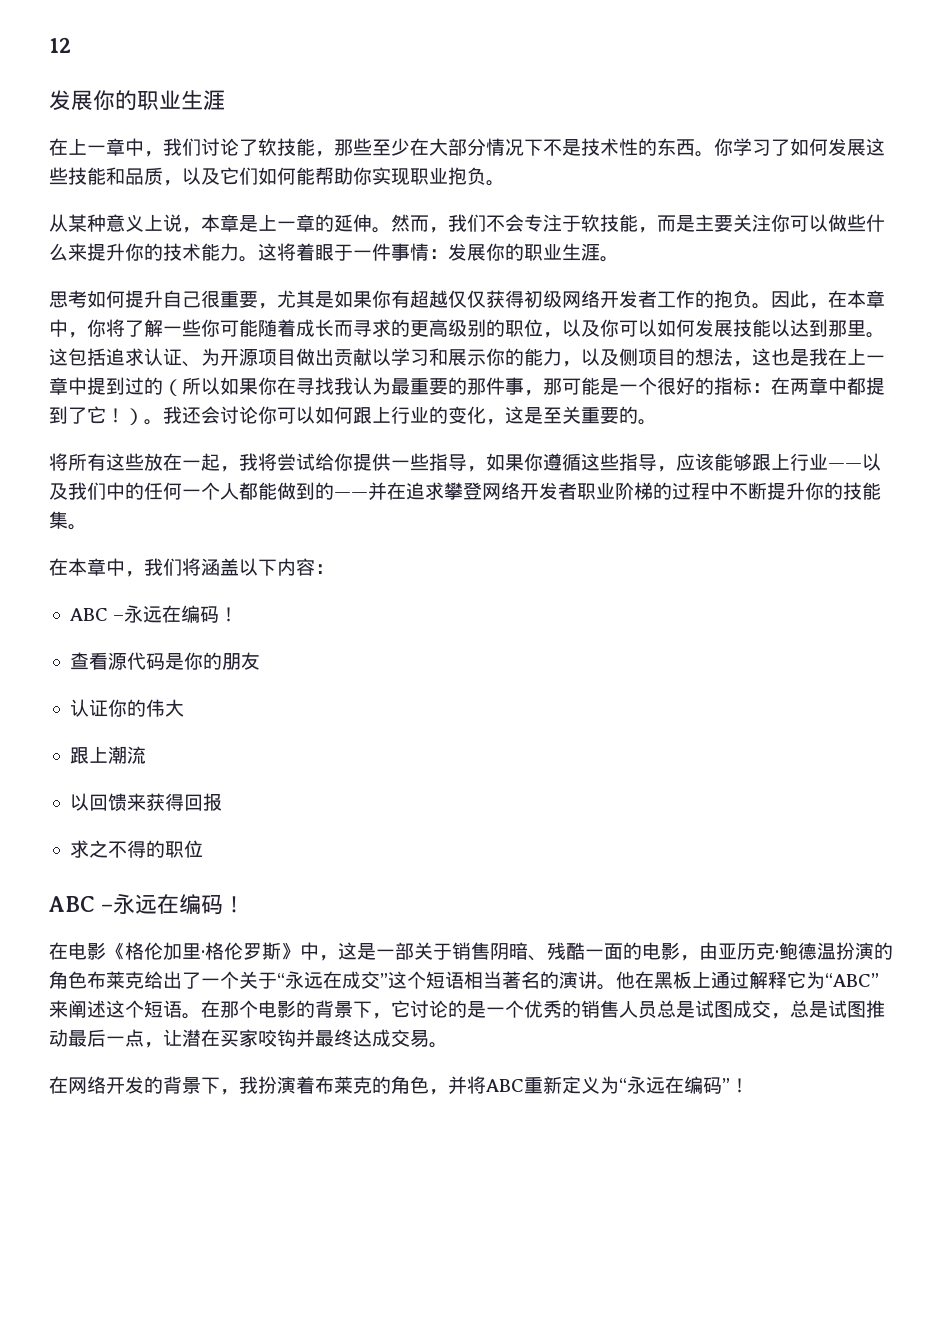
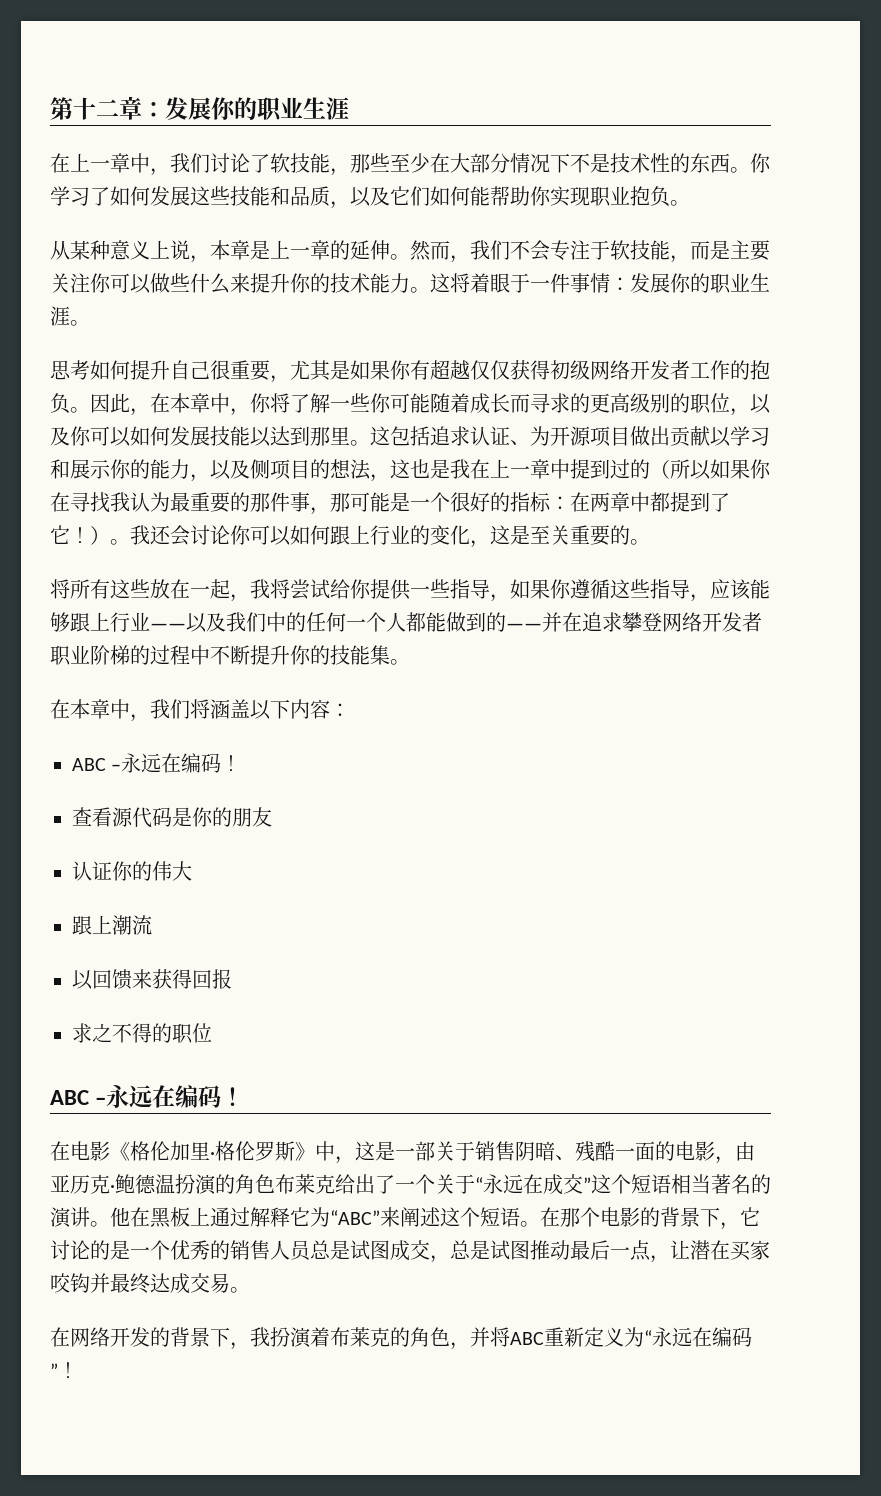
[49,37,71,53] 12 // -> [50,96,165,120] 第十二章：

